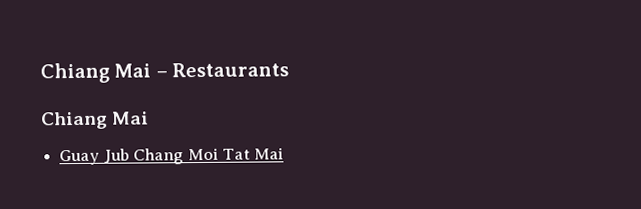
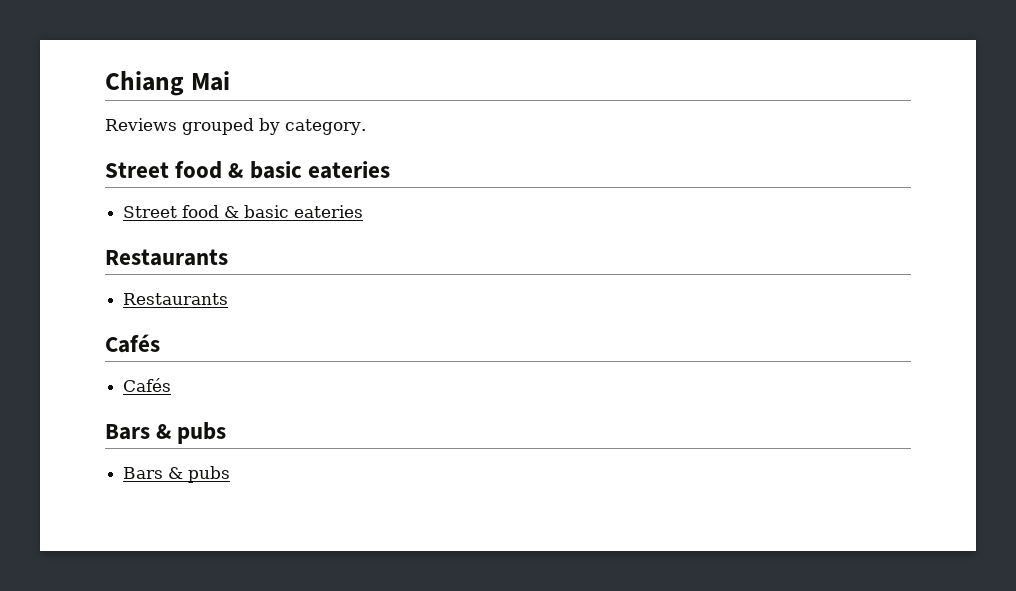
[40,62,290,84] [41,111,150,130] [59,147,285,166] Chiang Mai – Restaurants // Chiang Mai // Guay Jub Chang Moi Tat Mai -> [105,71,230,96] [105,118,366,135] [105,161,390,179] [123,205,364,218] [105,249,228,266] [123,293,229,305] [105,334,160,353] [123,378,172,392] [105,422,227,444] [123,466,231,483] Chiang Mai // Reviews grouped by category. // Street food & basic eateries // Street food & basic eateries // Restaurants // Restaurants // Cafés // Cafés // Bars & pubs // Bars & pubs

